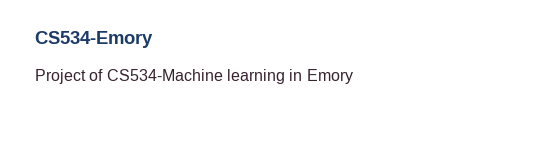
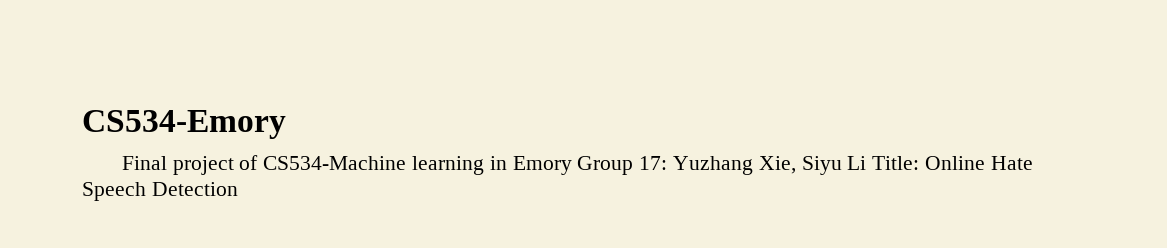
[35,69,86,84] Project -> [121,156,234,175] Final project
(353, 76) none -> [577,156,1033,175] [82,182,238,201] Group 17: Yuzhang Xie, Siyu Li Title: Online Hate Speech Detection

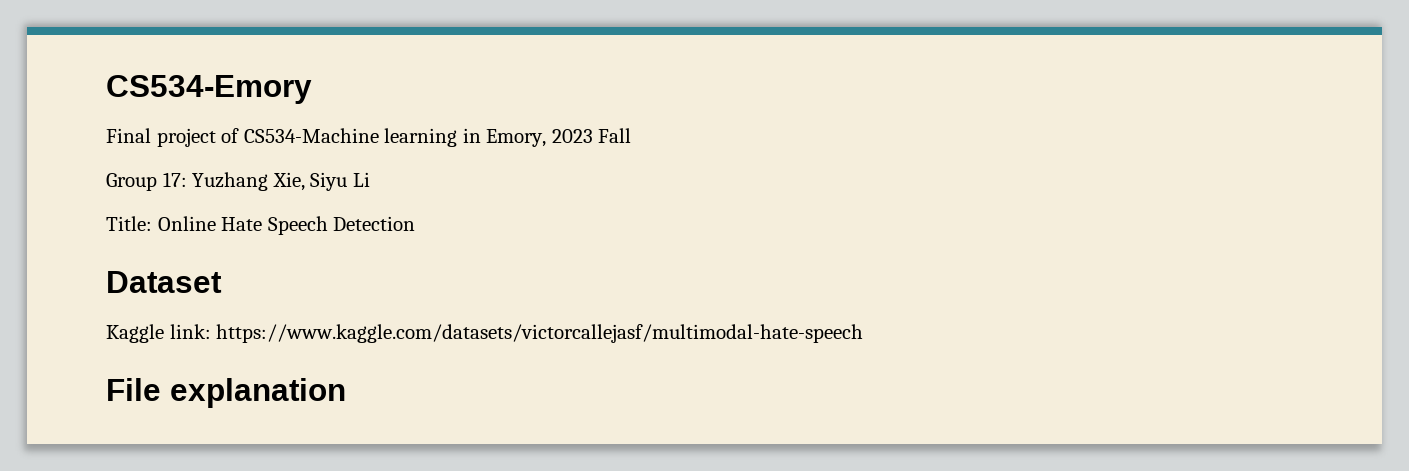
[512,156,572,175] Emory -> [486,128,632,147] Emory, 2023 Fall //
(867, 163) none -> (370, 179) //
(238, 189) none -> [106,271,222,293] [106,324,864,343] [106,378,346,408] // Dataset // Kaggle link: https://www.kaggle.com/datasets/victorcallejasf/multimodal-hate-speech // File explanation

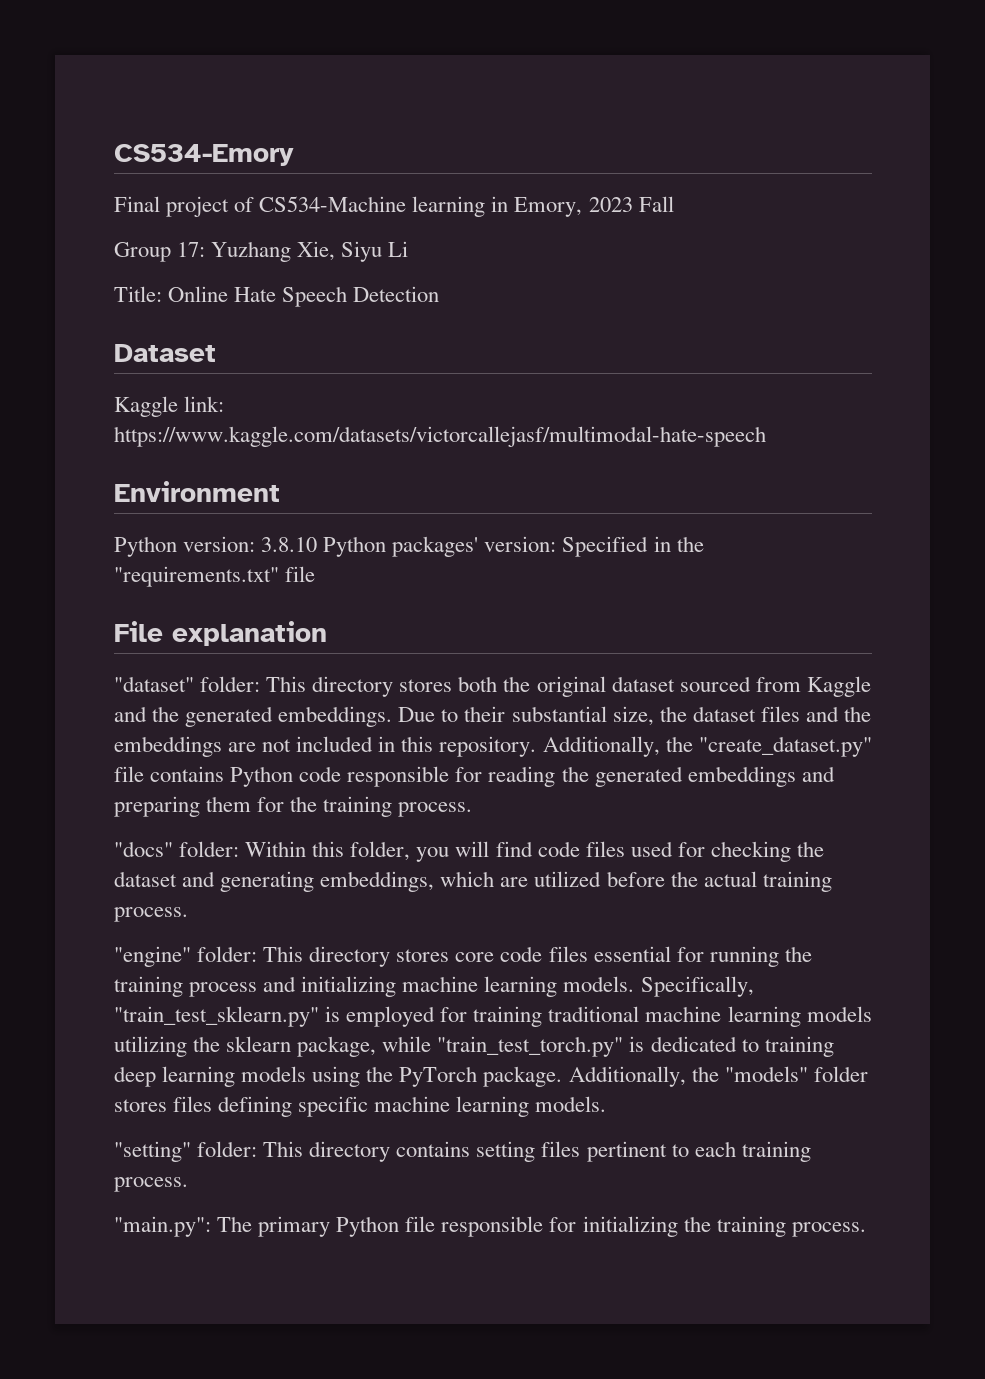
[106,378,346,408] File explanation -> [114,481,280,502] [114,536,704,557] [114,566,316,587] [114,621,327,646] [114,676,871,697] [114,706,871,727] [114,736,872,757] [114,766,835,787] [114,796,473,817] [114,841,824,862] [114,871,832,892] [114,907,188,922] [114,946,812,967] [114,976,754,997] [114,1006,872,1027] [114,1036,834,1057] [114,1066,868,1087] [114,1096,607,1117] [114,1141,811,1162] [114,1177,188,1192] [114,1216,866,1237] Environment // Python version: 3.8.10 Python packages' version: Specified in the "requirements.txt" file // File explanation // "dataset" folder: This directory stores both the original dataset sourced from Kaggle and the generated embeddings. Due to their substantial size, the dataset files and the embeddings are not included in this repository. Additionally, the "create_dataset.py" file contains Python code responsible for reading the generated embeddings and preparing them for the training process. // "docs" folder: Within this folder, you will find code files used for checking the dataset and generating embeddings, which are utilized before the actual training process. // "engine" folder: This directory stores core code files essential for running the training process and initializing machine learning models. Specifically, "train_test_sklearn.py" is employed for training traditional machine learning models utilizing the sklearn package, while "train_test_torch.py" is dedicated to training deep learning models using the PyTorch package. Additionally, the "models" folder stores files defining specific machine learning models. // "setting" folder: This directory contains setting files pertinent to each training process. // "main.py": The primary Python file responsible for initializing the training process.

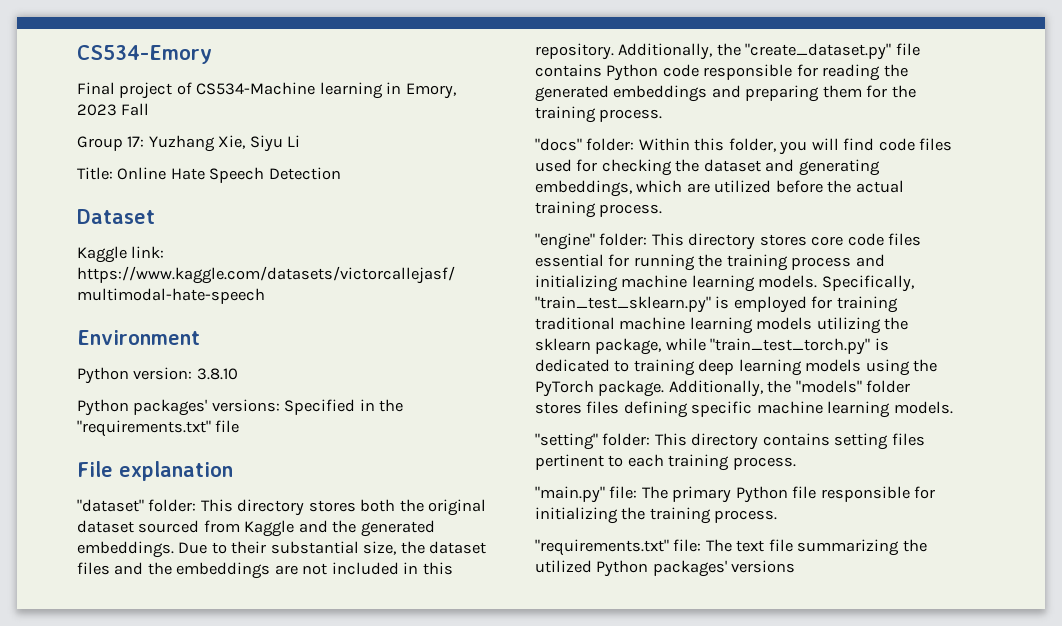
[323,536,557,557] Python packages' version: -> [77,399,280,416] // Python packages' versions:
[114,1216,211,1237] "main.py": -> [535,486,638,503] "main.py" file:
(866, 1229) none -> [535,539,927,556] [535,560,796,577] // "requirements.txt" file: The text file summarizing the utilized Python packages' versions

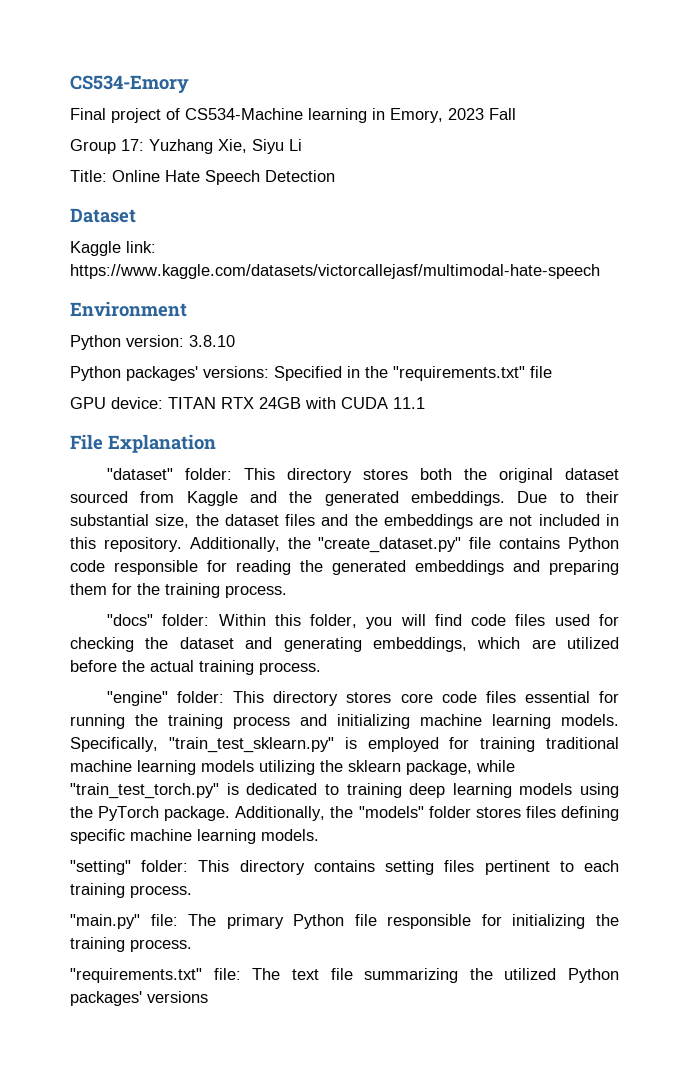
(240, 426) none -> [70,397,425,409] // GPU device: TITAN RTX 24GB with CUDA 11.1
[119,461,233,481] explanation -> [108,434,216,453] Explanation

